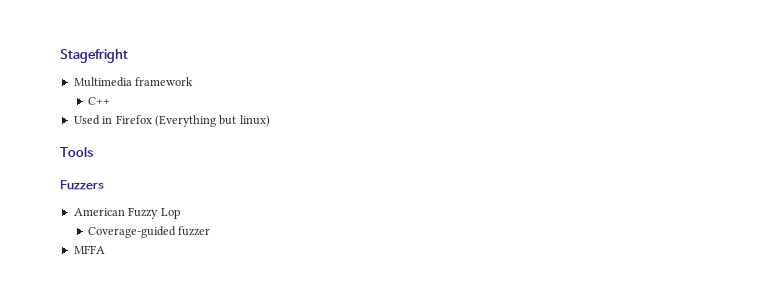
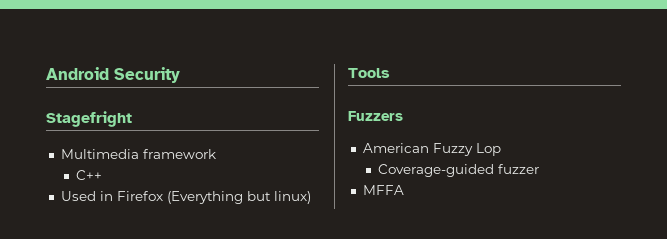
(60, 56) none -> [46,67,180,83] Android Security //

